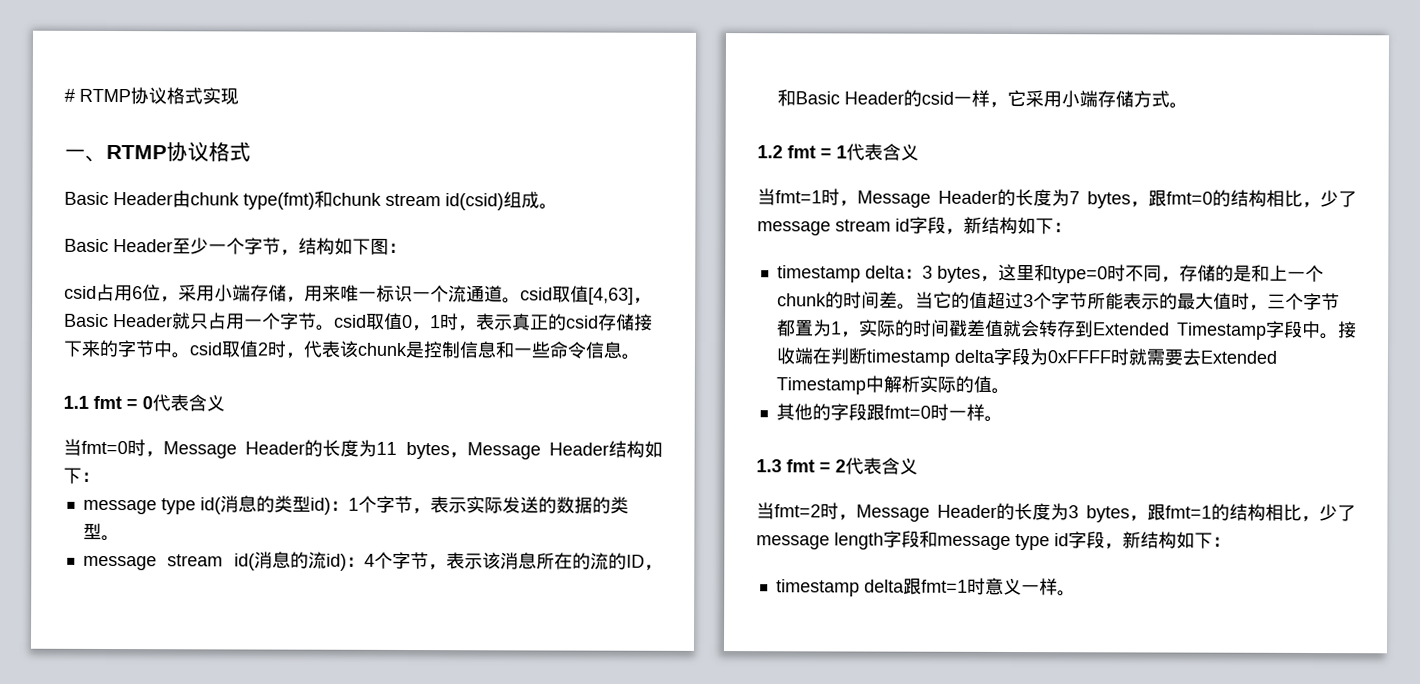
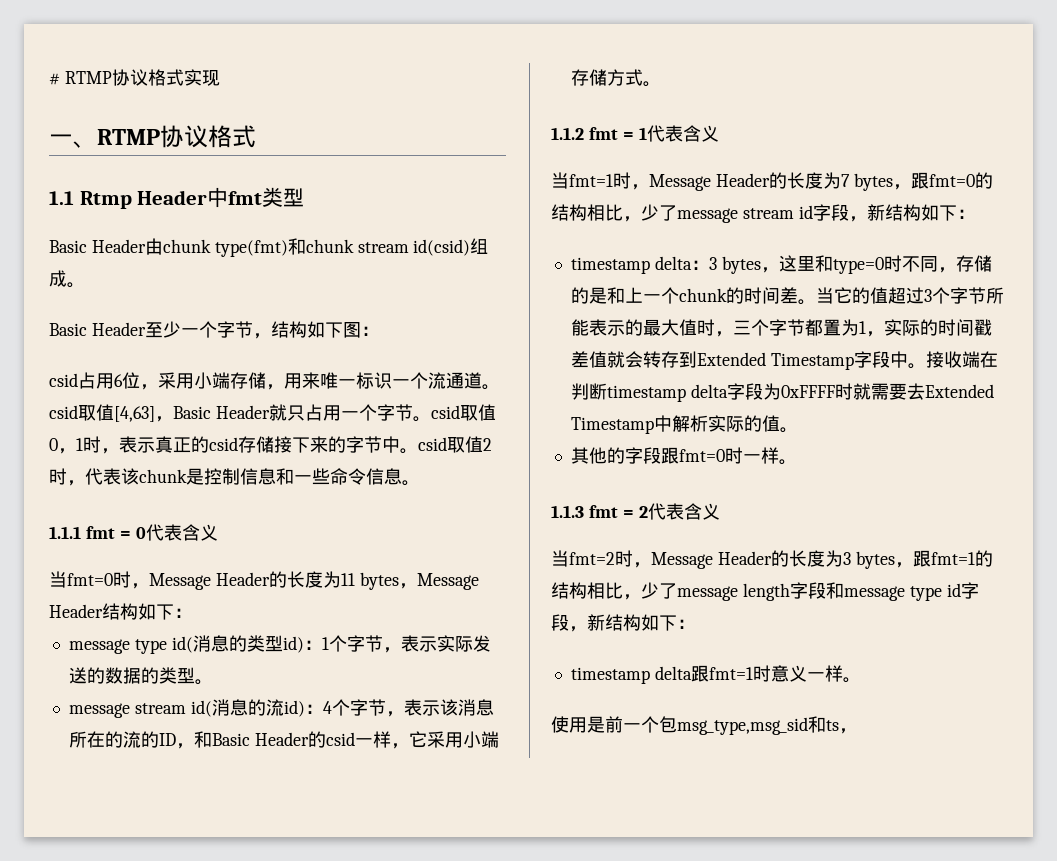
(251, 152) none -> [49,187,305,209] // 1.1 Rtmp Header中fmt类型
[63,395,89,409] 1.1 -> [49,526,81,539] 1.1.1
[757,145,783,159] 1.2 -> [551,127,584,140] 1.1.2
[756,459,782,473] 1.3 -> [551,505,584,518] 1.1.3
(1076, 593) none -> [551,716,857,735] // 使用是前一个包msg_type,msg_sid和ts，

